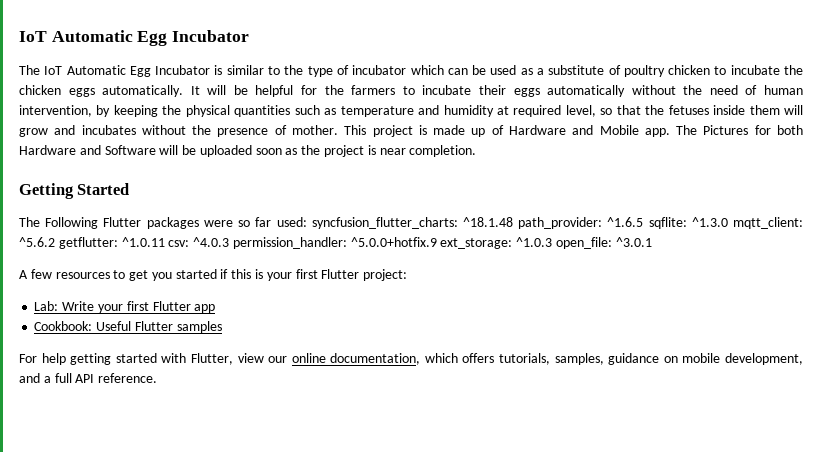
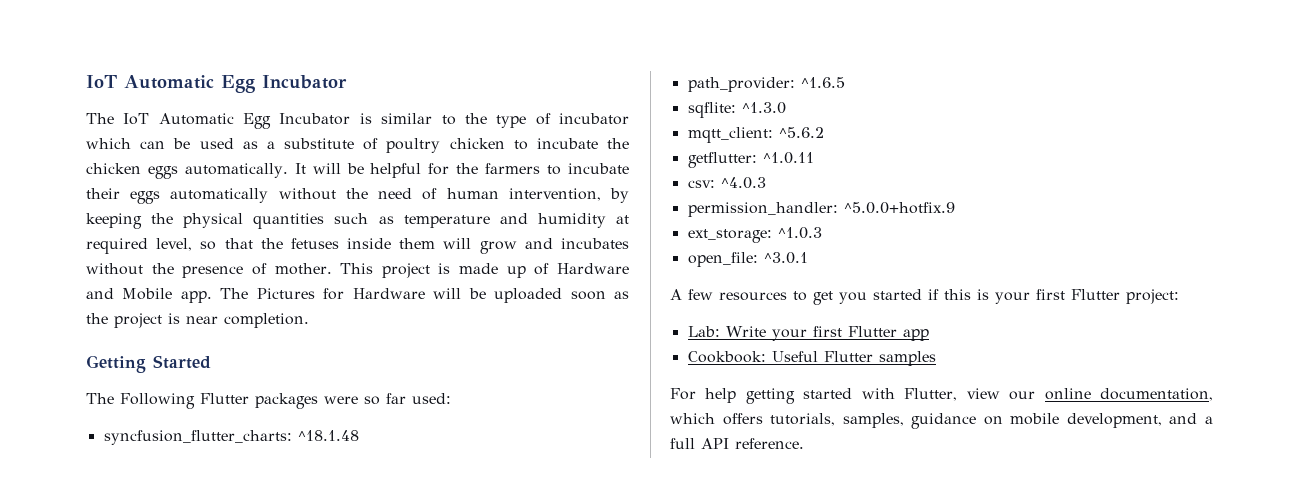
[777,125,804,135] [19,145,156,155] both Hardware and Software -> [352,288,425,299] Hardware
(307, 222) none -> (451, 398) //
(513, 222) none -> (359, 435) //
(644, 222) none -> (845, 82) //
(728, 222) none -> (786, 108) //
(55, 242) none -> (824, 132) //
(165, 242) none -> (814, 158) //
(230, 242) none -> (766, 183) //
(437, 242) none -> (955, 208) //
(553, 242) none -> (822, 233) //

